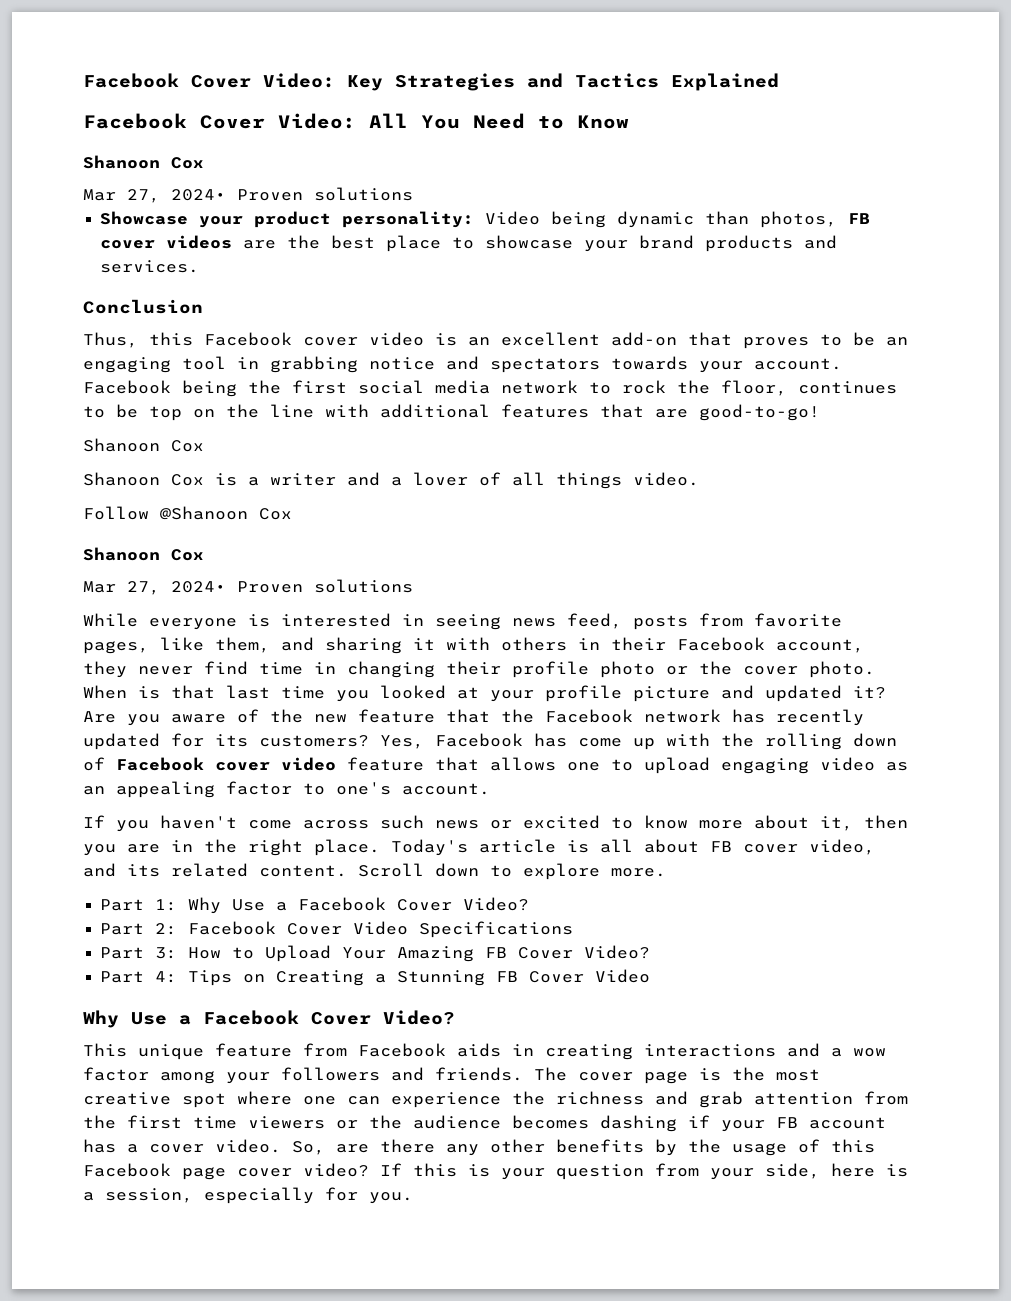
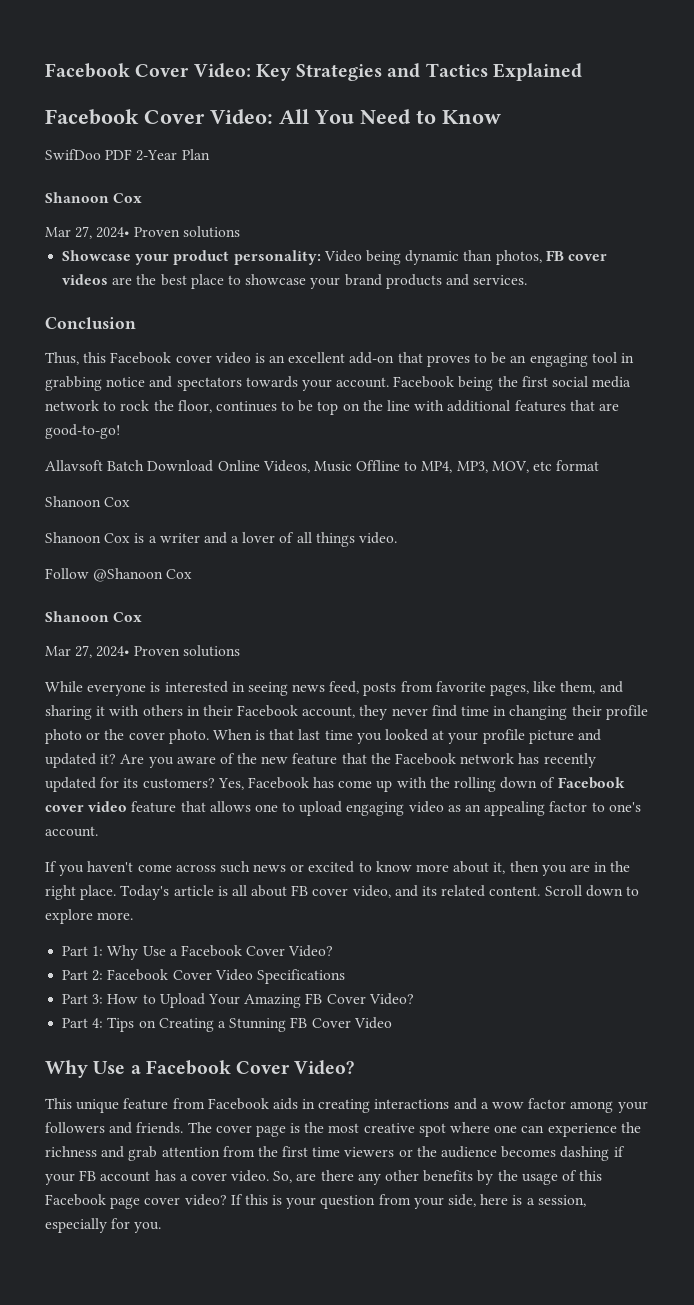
(629, 122) none -> [45,149,210,161] // SwifDoo PDF 2-Year Plan
(820, 412) none -> [45,460,600,473] // Allavsoft Batch Download Online Videos, Music Offline to MP4, MP3, MOV, etc format

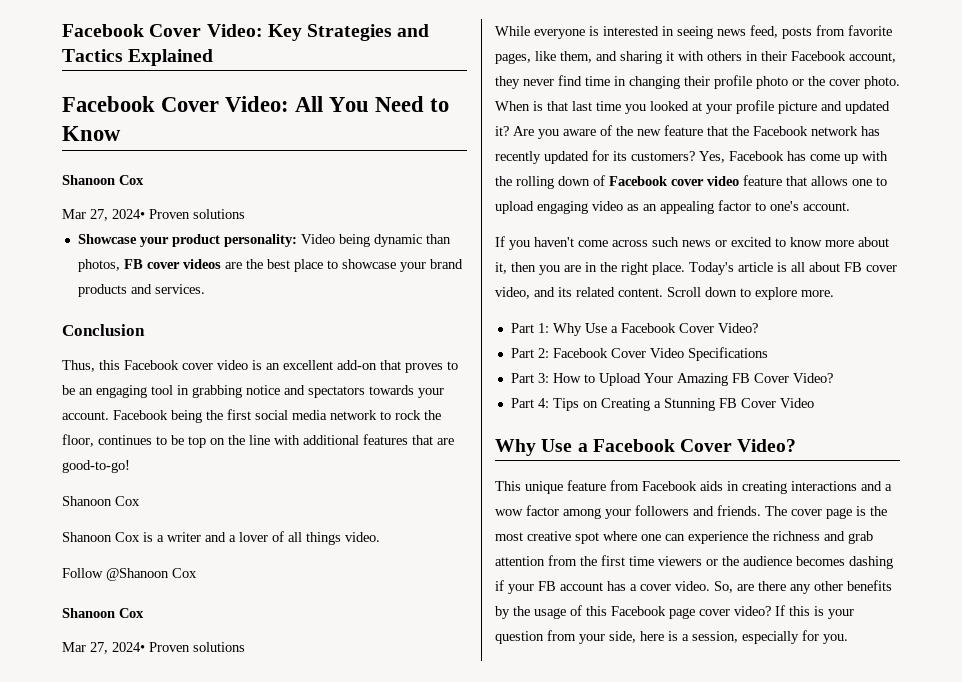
[45,149,210,161] // SwifDoo PDF 2-Year Plan -> (121, 133) none
[45,460,600,473] // Allavsoft Batch Download Online Videos, Music Offline to MP4, MP3, MOV, etc format -> (130, 466) none

